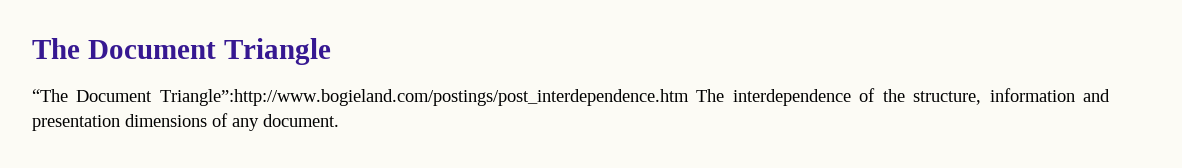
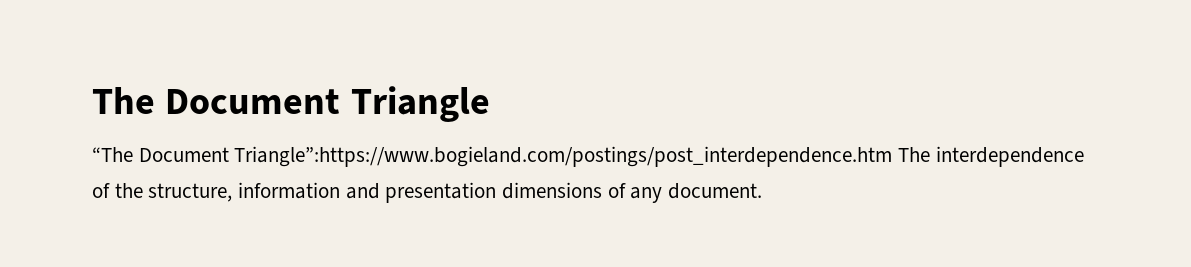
[159,89,689,106] Triangle”:http://www.bogieland.com/postings/post_interdependence.htm -> [234,146,893,167] Triangle”:https://www.bogieland.com/postings/post_interdependence.htm

